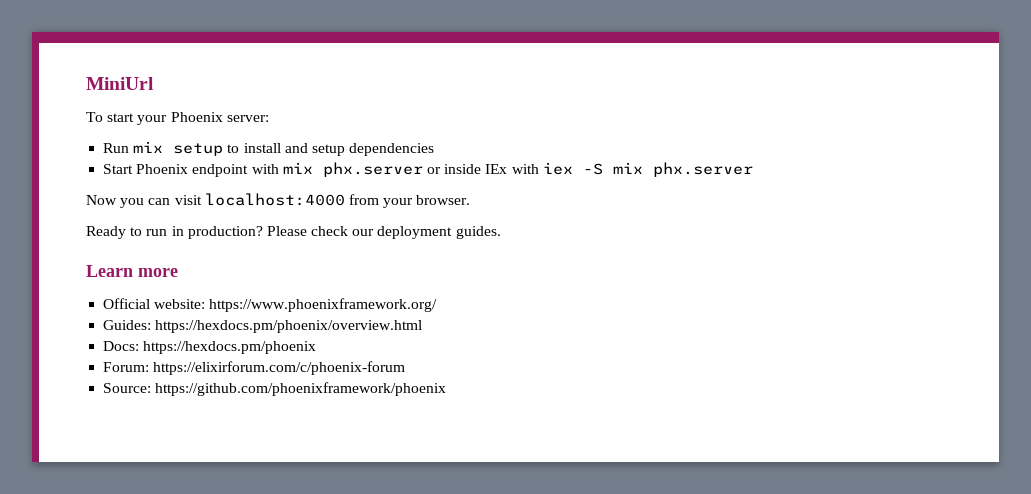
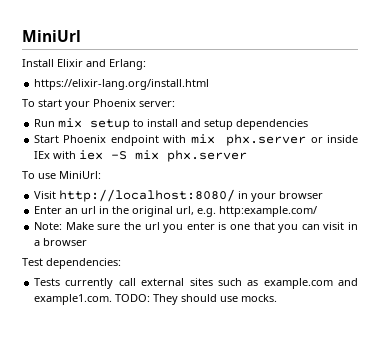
(154, 83) none -> [22,59,146,70] [34,79,210,90] // Install Elixir and Erlang: // https://elixir-lang.org/install.html
[86,193,471,208] [86,226,501,239] [86,265,178,277] [103,298,438,312] [103,320,423,333] [103,341,317,354] [103,361,406,375] [103,382,447,396] Now you can visit localhost:4000 from your browser. // Ready to run in production? Please check our deployment guides. // Learn more // Official website: https://www.phoenixframework.org/ // Guides: https://hexdocs.pm/phoenix/overview.html // Docs: https://hexdocs.pm/phoenix // Forum: https://elixirforum.com/c/phoenix-forum // Source: https://github.com/phoenixframework/phoenix -> [22,171,101,179] [34,189,324,202] [34,206,318,217] [34,222,359,233] [34,238,88,246] [22,258,121,269] [34,278,359,289] [34,294,278,305] To use MiniUrl: // Visit http://localhost:8080/ in your browser // Enter an url in the original url, e.g. http:example.com/ // Note: Make sure the url you enter is one that you can visit in a browser // Test dependencies: // Tests currently call external sites such as example.com and example1.com. TODO: They should use mocks.

